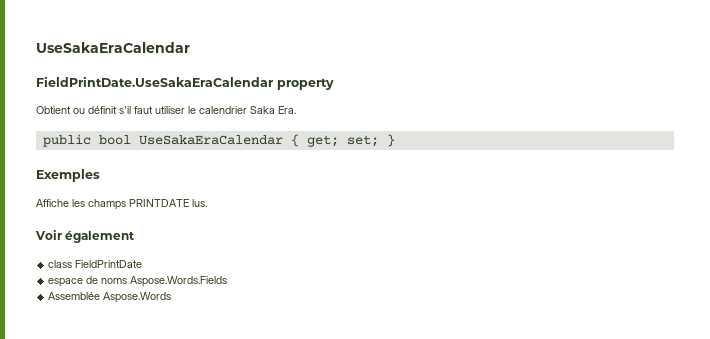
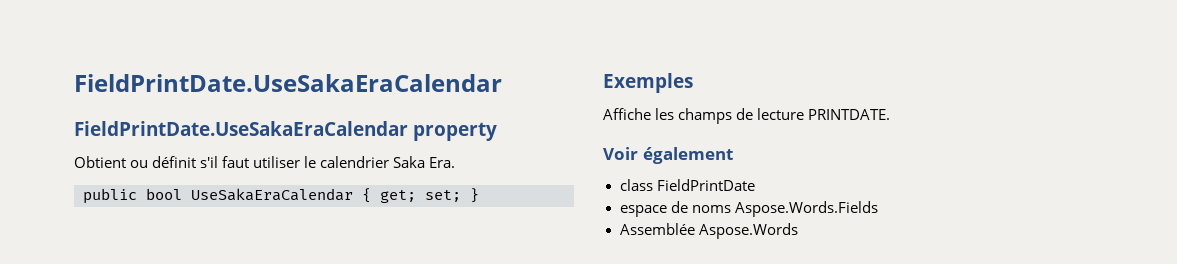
[36,42,190,53] UseSakaEraCalendar -> [74,74,502,92] FieldPrintDate.UseSakaEraCalendar
[129,199,207,207] PRINTDATE lus. -> [736,108,891,120] de lecture PRINTDATE.

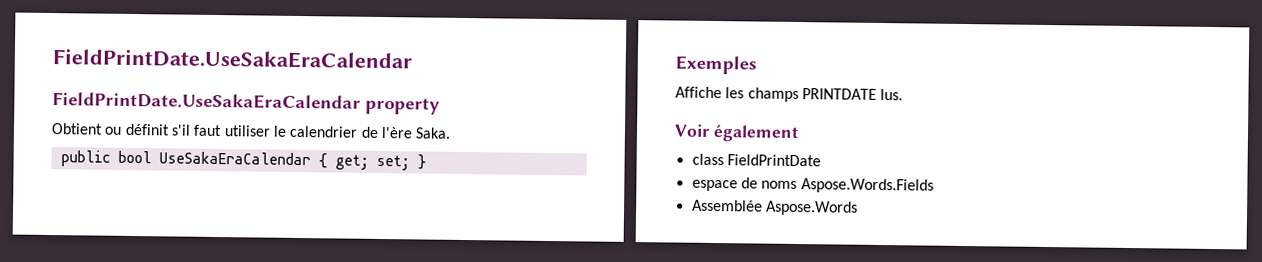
[393,156,456,168] Saka Era. -> [360,126,452,139] de l'ère Saka.
[736,108,891,120] de lecture PRINTDATE. -> [801,88,904,101] PRINTDATE lus.

